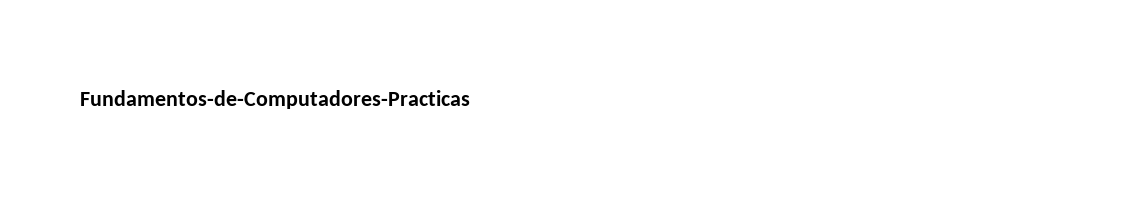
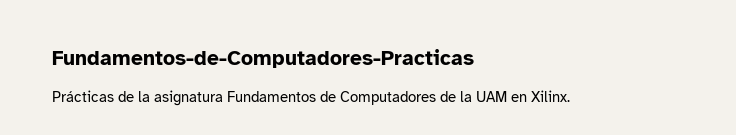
(470, 99) none -> [52,90,570,106] // Prácticas de la asignatura Fundamentos de Computadores de la UAM en Xilinx.

